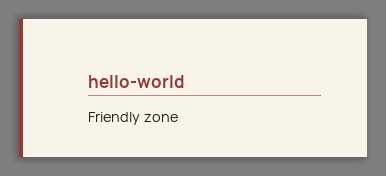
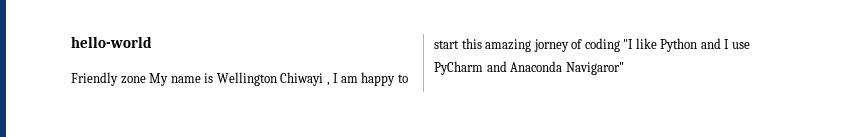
(178, 118) none -> [149,72,408,86] [434,38,750,52] [434,61,624,75] My name is Wellington Chiwayi , I am happy to start this amazing jorney of coding "I like Python and I use PyCharm and Anaconda Navigaror"

